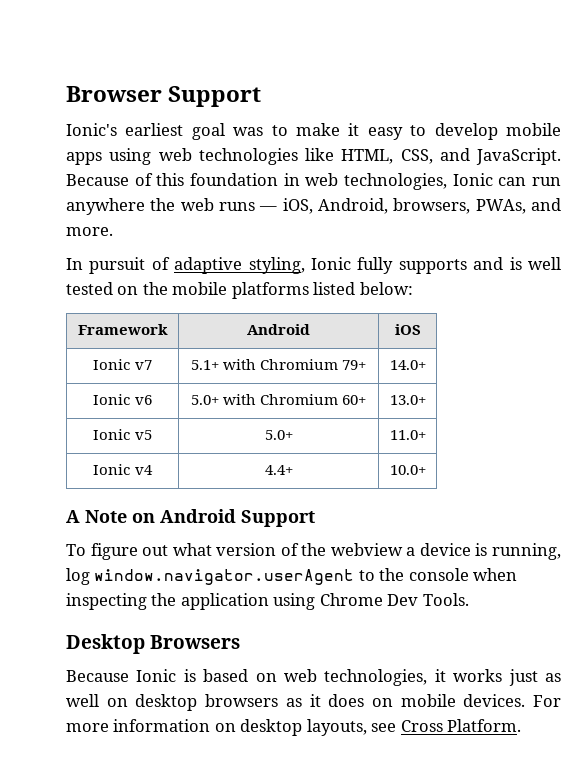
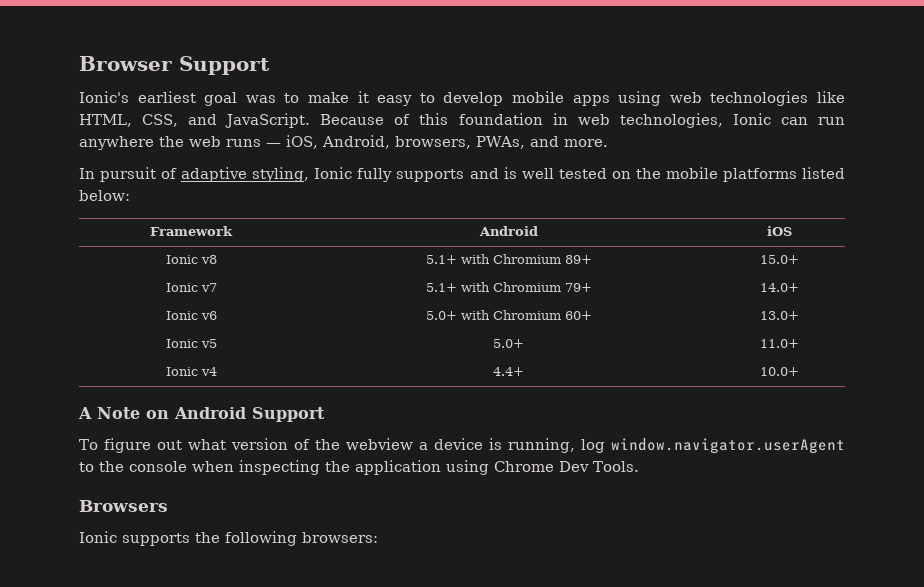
(421, 329) none -> [165,255,217,264] [425,254,592,264] [760,255,799,264] // Ionic v8 | 5.1+ with Chromium 89+ | 15.0+
[66,634,145,654] Desktop -> (639, 466) none
[66,669,561,686] [66,694,561,711] [66,719,522,736] Because Ionic is based on web technologies, it works just as well on desktop browsers as it does on mobile devices. For more information on desktop layouts, see Cross Platform. -> [79,531,378,546] Ionic supports the following browsers:

